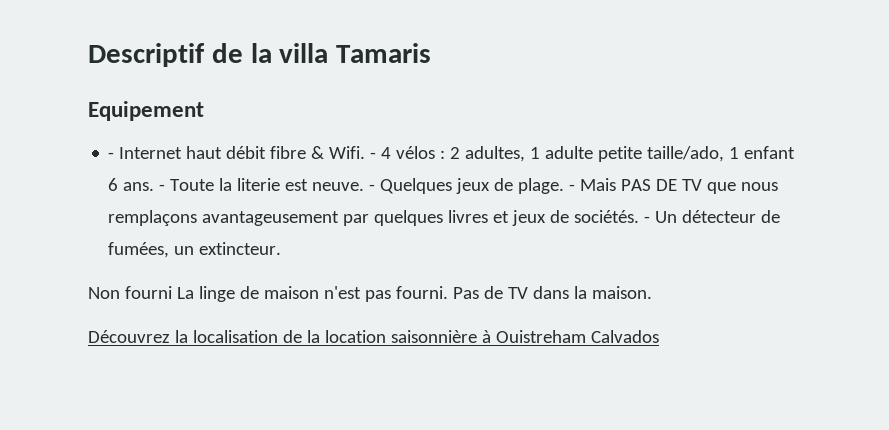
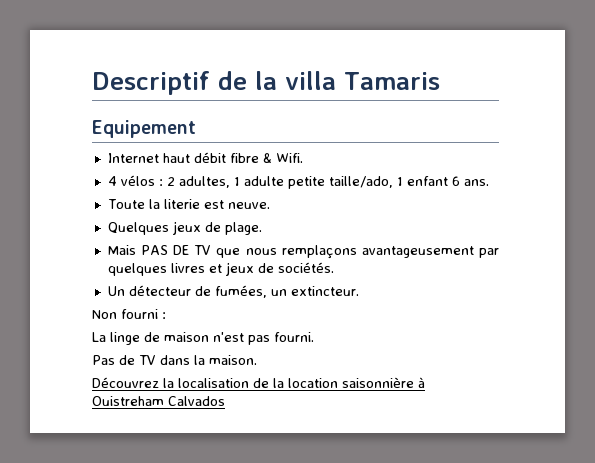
[108,152,115,159] - -> (196, 129) none
[370,152,377,159] - -> (303, 158) //
[159,184,166,191] - -> (489, 182) //
[369,184,376,191] - -> (270, 205) //
[569,184,576,191] - -> (262, 228) //
[644,216,651,223] - -> (334, 267) //
(172, 292) none -> [162,312,166,319] : //
(448, 292) none -> (314, 337) //

